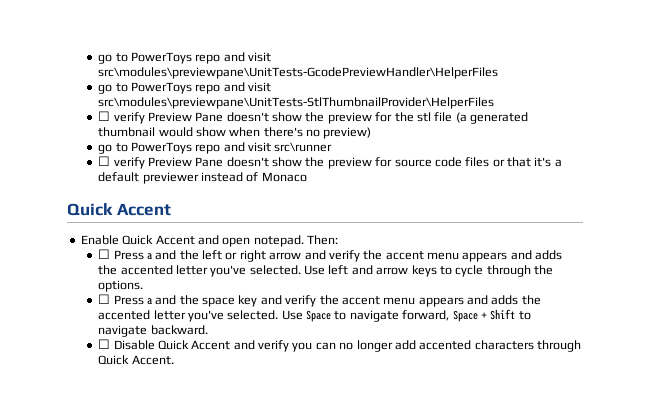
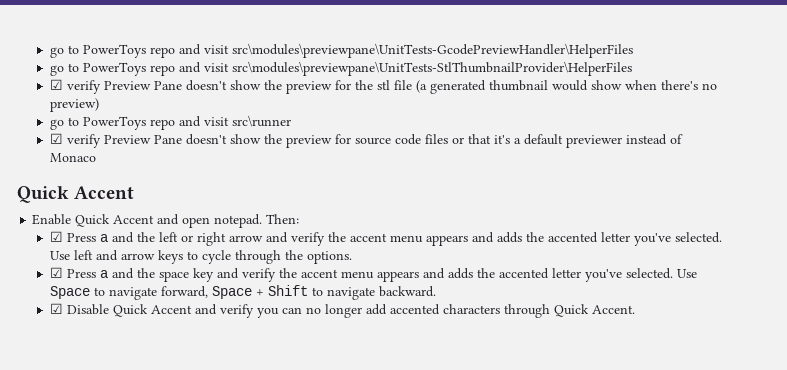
[98,111,111,121] ☐ -> [49,79,63,90] ☑
[98,156,111,166] ☐ -> [49,133,63,144] ☑
[98,249,111,259] ☐ -> [49,231,63,242] ☑
[98,294,111,304] ☐ -> [49,267,63,278] ☑
[98,339,111,349] ☐ -> [49,303,63,314] ☑

